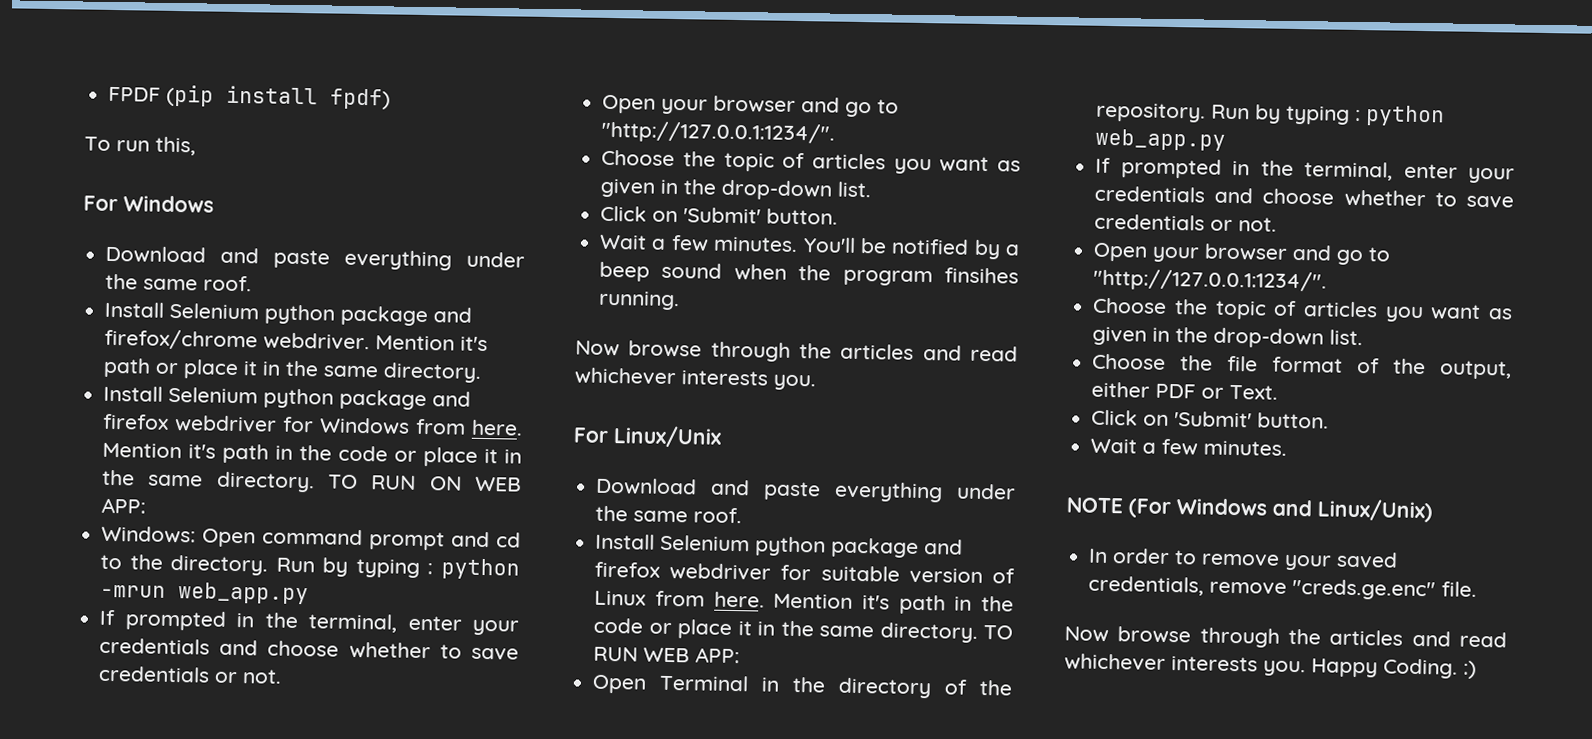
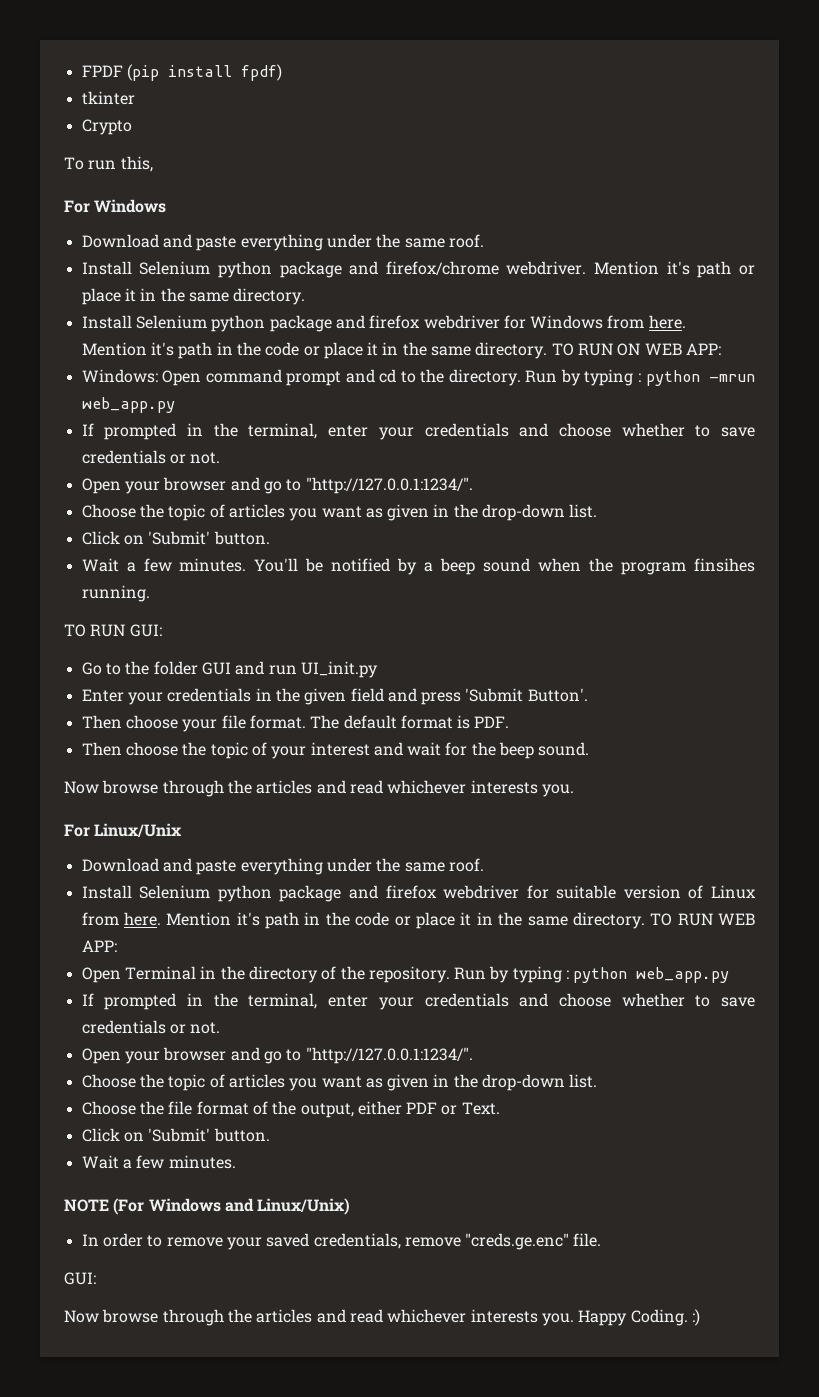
(392, 99) none -> [81,91,135,105] [81,119,132,135] // tkinter // Crypto
(681, 300) none -> [64,624,162,637] [81,661,378,678] [81,688,588,705] [81,715,510,732] [81,742,590,759] // TO RUN GUI: // Go to the folder GUI and run UI_init.py // Enter your credentials in the given field and press 'Submit Button'. // Then choose your file format. The default format is PDF. // Then choose the topic of your interest and wait for the beep sound.
(1478, 589) none -> [64,1272,96,1285] // GUI:

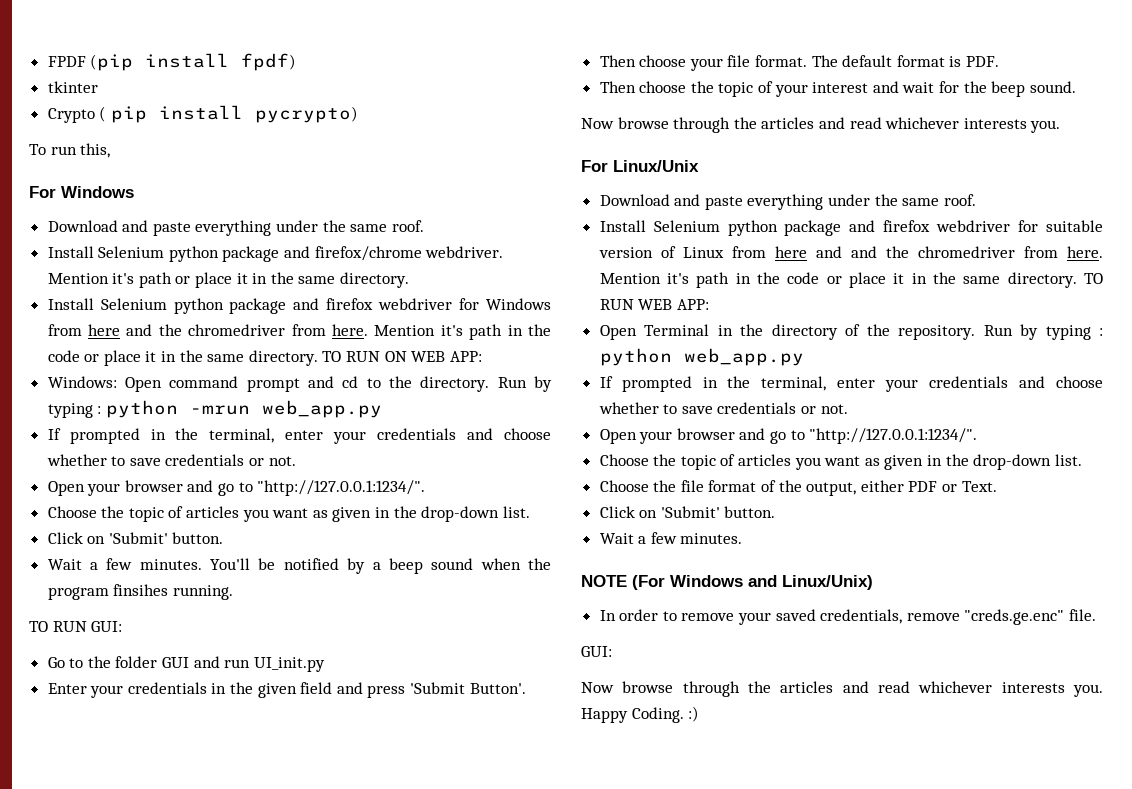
(132, 127) none -> [99,105,358,123] ( pip install pycrypto)
(645, 322) none -> [88,324,326,336] here and the chromedriver from
(119, 919) none -> [774,246,1058,258] here and and the chromedriver from

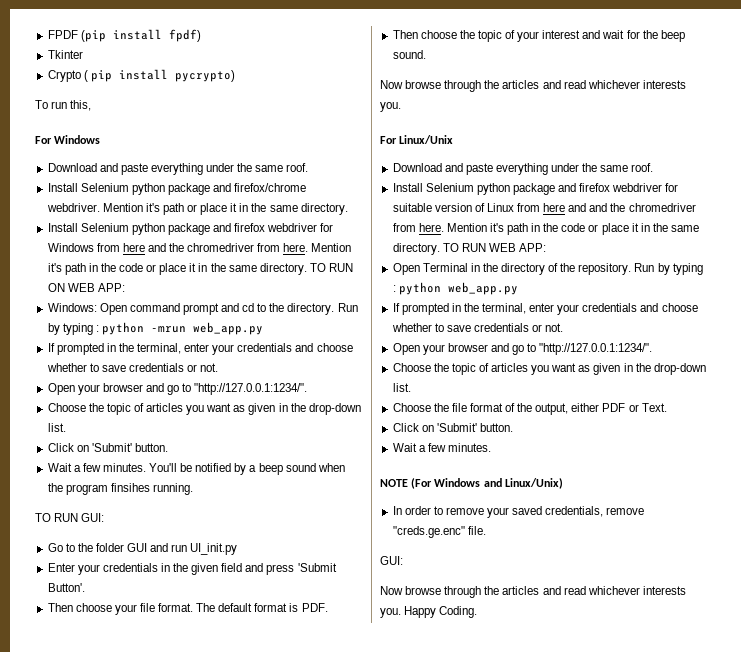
[47,81,98,93] tkinter -> [47,50,83,59] Tkinter
[688,706,700,722] :) -> (478, 612) none

